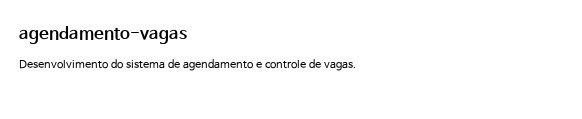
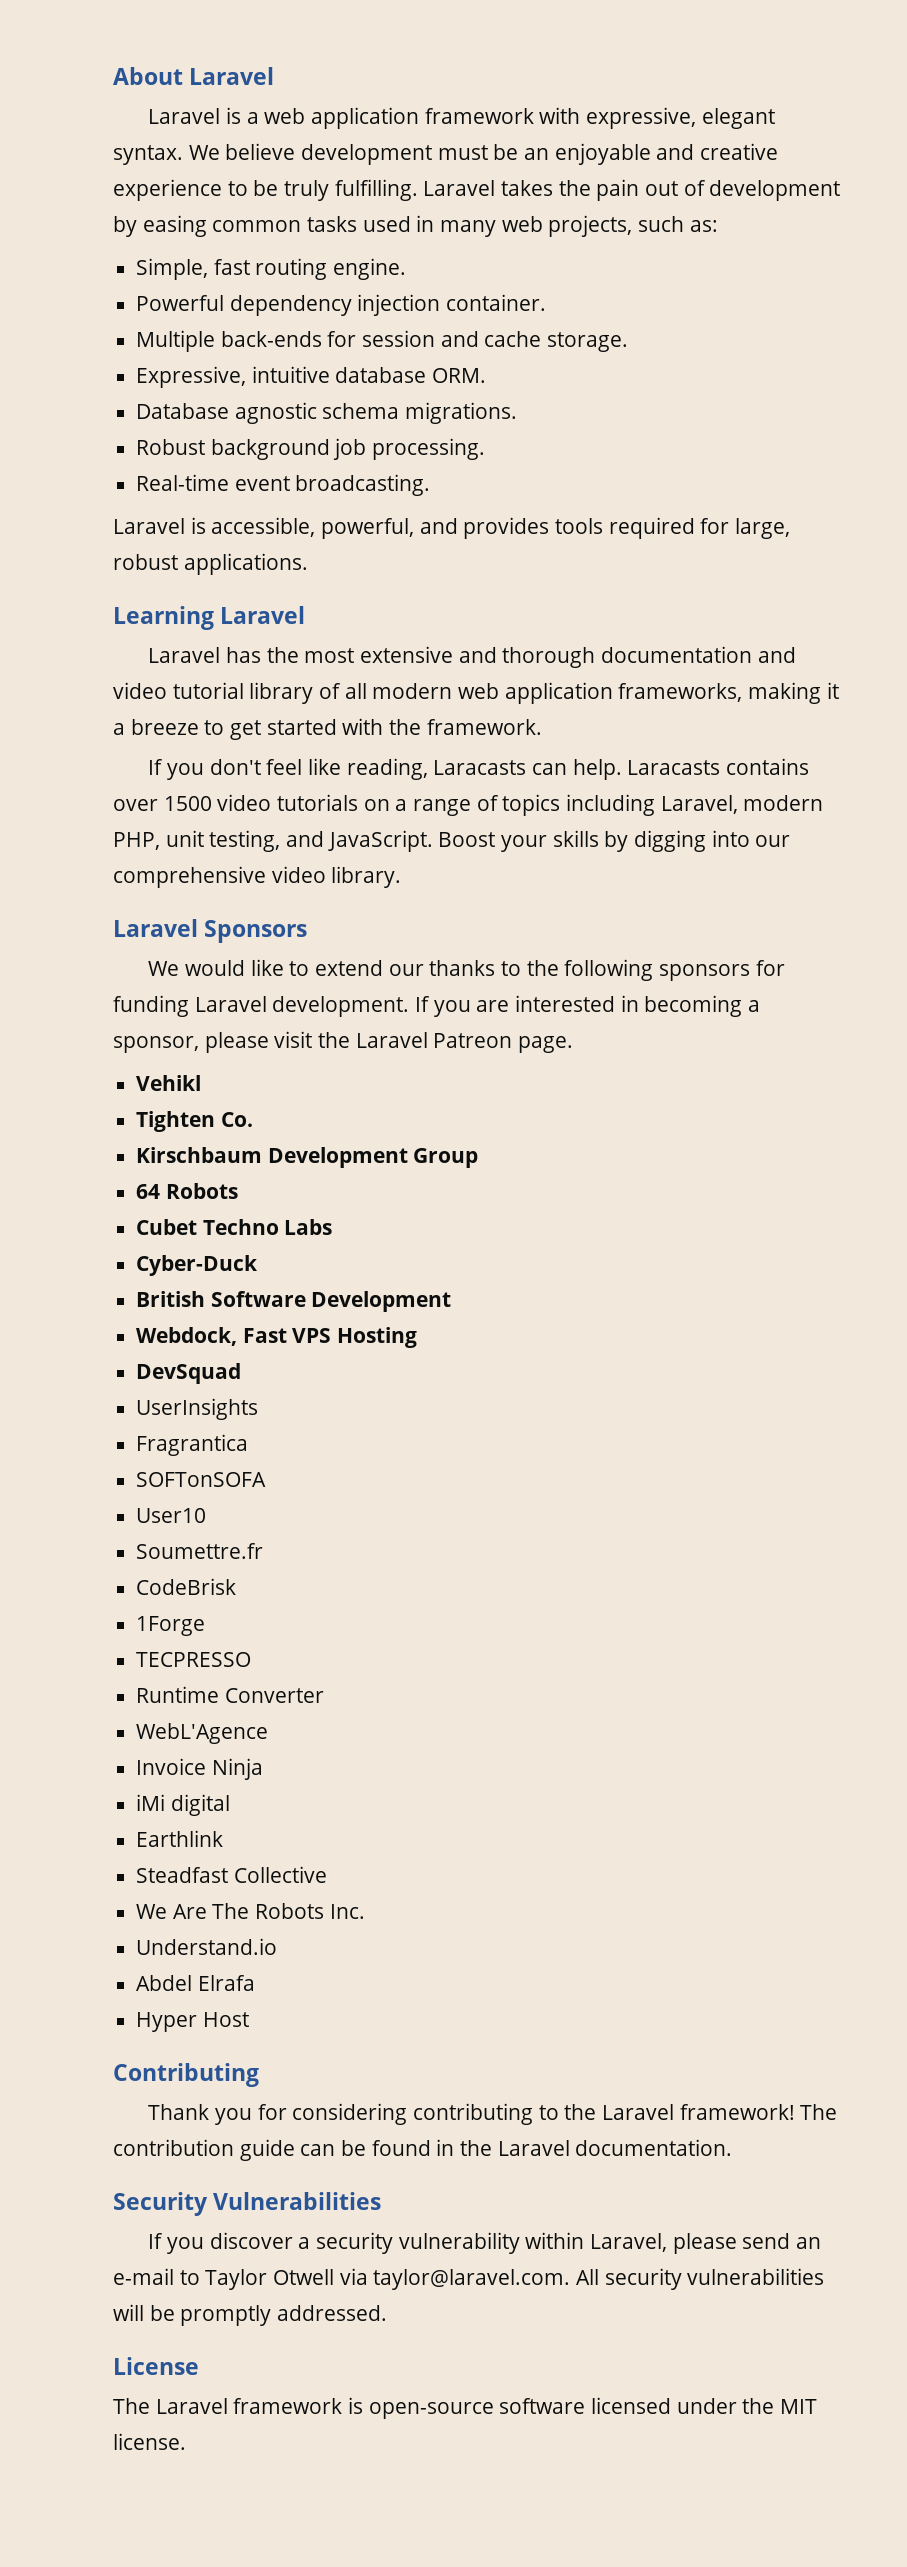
[19,26,187,44] [19,59,356,71] agendamento-vagas // Desenvolvimento do sistema de agendamento e controle de vagas. -> [113,67,275,85] [148,107,775,129] [113,143,779,165] [113,179,841,201] [113,215,718,237] [136,258,407,280] [136,294,547,316] [136,330,629,352] [136,366,487,388] [136,402,518,424] [136,438,486,460] [136,474,431,496] [113,517,791,539] [113,553,308,575] [113,606,306,630] [148,646,796,668] [113,682,839,704] [113,718,542,740] [148,758,810,780] [113,794,824,816] [113,830,791,852] [113,866,402,888] [113,919,308,943] [148,959,785,981] [113,995,761,1017] [113,1031,574,1053] [136,1075,202,1091] [136,1111,253,1132] [136,1147,479,1168] [136,1183,238,1199] [136,1219,333,1235] [136,1255,259,1276] [136,1291,452,1312] [136,1327,418,1348] [136,1363,242,1384] [136,1398,259,1420] [136,1434,249,1456] [136,1472,267,1487] [136,1508,207,1523] [136,1543,264,1559] [136,1578,237,1595] [136,1616,206,1636] [136,1652,252,1667] [136,1686,324,1703] [136,1723,269,1744] [136,1758,263,1780] [136,1794,230,1816] [136,1830,224,1847] [136,1866,327,1883] [136,1903,365,1919] [136,1938,278,1955] [136,1975,255,1991] [136,2012,249,2032] [113,2063,259,2087] [148,2103,838,2125] [113,2139,733,2161] [113,2192,382,2216] [148,2232,822,2254] [113,2268,825,2290] [113,2304,388,2326] [113,2357,199,2375] [113,2397,818,2419] [113,2433,186,2450] About Laravel // Laravel is a web application framework with expressive, elegant syntax. We believe development must be an enjoyable and creative experience to be truly fulfilling. Laravel takes the pain out of development by easing common tasks used in many web projects, such as: // Simple, fast routing engine. // Powerful dependency injection container. // Multiple back-ends for session and cache storage. // Expressive, intuitive database ORM. // Database agnostic schema migrations. // Robust background job processing. // Real-time event broadcasting. // Laravel is accessible, powerful, and provides tools required for large, robust applications. // Learning Laravel // Laravel has the most extensive and thorough documentation and video tutorial library of all modern web application frameworks, making it a breeze to get started with the framework. // If you don't feel like reading, Laracasts can help. Laracasts contains over 1500 video tutorials on a range of topics including Laravel, modern PHP, unit testing, and JavaScript. Boost your skills by digging into our comprehensive video library. // Laravel Sponsors // We would like to extend our thanks to the following sponsors for funding Laravel development. If you are interested in becoming a sponsor, please visit the Laravel Patreon page. // Vehikl // Tighten Co. // Kirschbaum Development Group // 64 Robots // Cubet Techno Labs // Cyber-Duck // British Software Development // Webdock, Fast VPS Hosting // DevSquad // UserInsights // Fragrantica // SOFTonSOFA // User10 // Soumettre.fr // CodeBrisk // 1Forge // TECPRESSO // Runtime Converter // WebL'Agence // Invoice Ninja // iMi digital // Earthlink // Steadfast Collective // We Are The Robots Inc. // Understand.io // Abdel Elrafa // Hyper Host // Contributing // Thank you for considering contributing to the Laravel framework! The contribution guide can be found in the Laravel documentation. // Security Vulnerabilities // If you discover a security vulnerability within Laravel, please send an e-mail to Taylor Otwell via taylor@laravel.com. All security vulnerabilities will be promptly addressed. // License // The Laravel framework is open-source software licensed under the MIT license.

